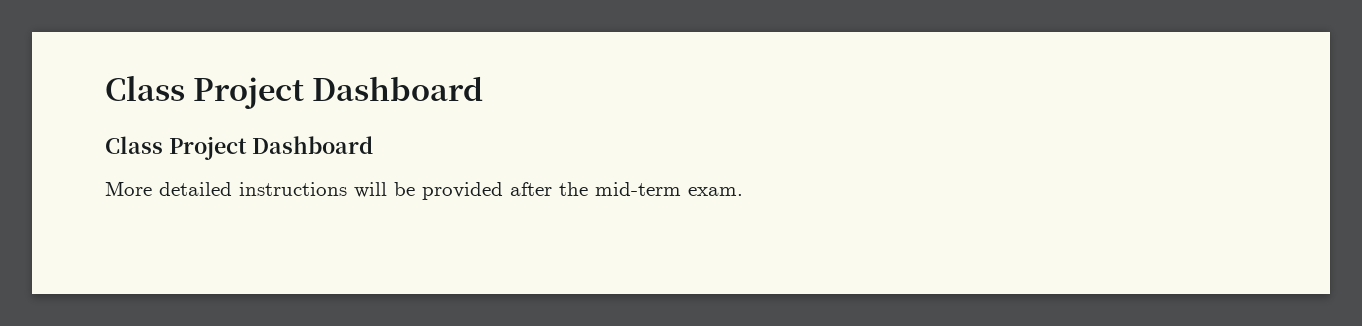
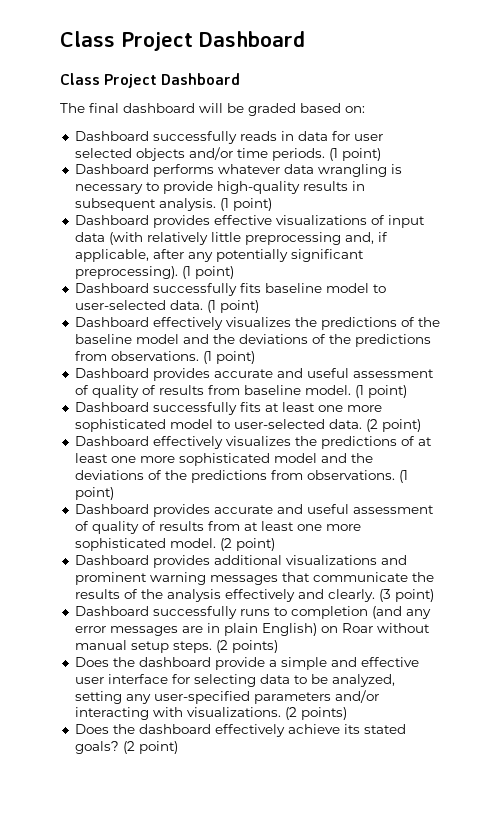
[105,181,743,200] More detailed instructions will be provided after the mid-term exam. -> [60,103,365,116] [74,131,383,144] [74,147,381,161] [74,164,402,177] [74,181,365,194] [74,198,272,211] [74,215,425,228] [74,232,388,245] [74,249,364,262] [74,266,234,279] [74,283,386,296] [74,300,259,313] [74,317,440,330] [74,334,431,347] [74,351,255,364] [74,368,434,381] [74,385,407,398] [74,402,382,415] [74,419,421,432] [74,436,432,449] [74,453,373,466] [74,470,408,483] [74,487,114,500] [74,504,434,517] [74,521,361,534] [74,538,275,551] [74,555,407,568] [74,572,434,585] [74,589,434,602] [74,606,431,619] [74,623,430,636] [74,640,278,653] [74,657,419,670] [74,674,395,687] [74,690,379,704] [74,707,347,720] [74,724,406,737] [74,741,178,754] The final dashboard will be graded based on: // Dashboard successfully reads in data for user selected objects and/or time periods. (1 point) // Dashboard performs whatever data wrangling is necessary to provide high-quality results in subsequent analysis. (1 point) // Dashboard provides effective visualizations of input data (with relatively little preprocessing and, if applicable, after any potentially significant preprocessing). (1 point) // Dashboard successfully fits baseline model to user-selected data. (1 point) // Dashboard effectively visualizes the predictions of the baseline model and the deviations of the predictions from observations. (1 point) // Dashboard provides accurate and useful assessment of quality of results from baseline model. (1 point) // Dashboard successfully fits at least one more sophisticated model to user-selected data. (2 point) // Dashboard effectively visualizes the predictions of at least one more sophisticated model and the deviations of the predictions from observations. (1 point) // Dashboard provides accurate and useful assessment of quality of results from at least one more sophisticated model. (2 point) // Dashboard provides additional visualizations and prominent warning messages that communicate the results of the analysis effectively and clearly. (3 point) // Dashboard successfully runs to completion (and any error messages are in plain English) on Roar without manual setup steps. (2 points) // Does the dashboard provide a simple and effective user interface for selecting data to be analyzed, setting any user-specified parameters and/or interacting with visualizations. (2 points) // Does the dashboard effectively achieve its stated goals? (2 point)

